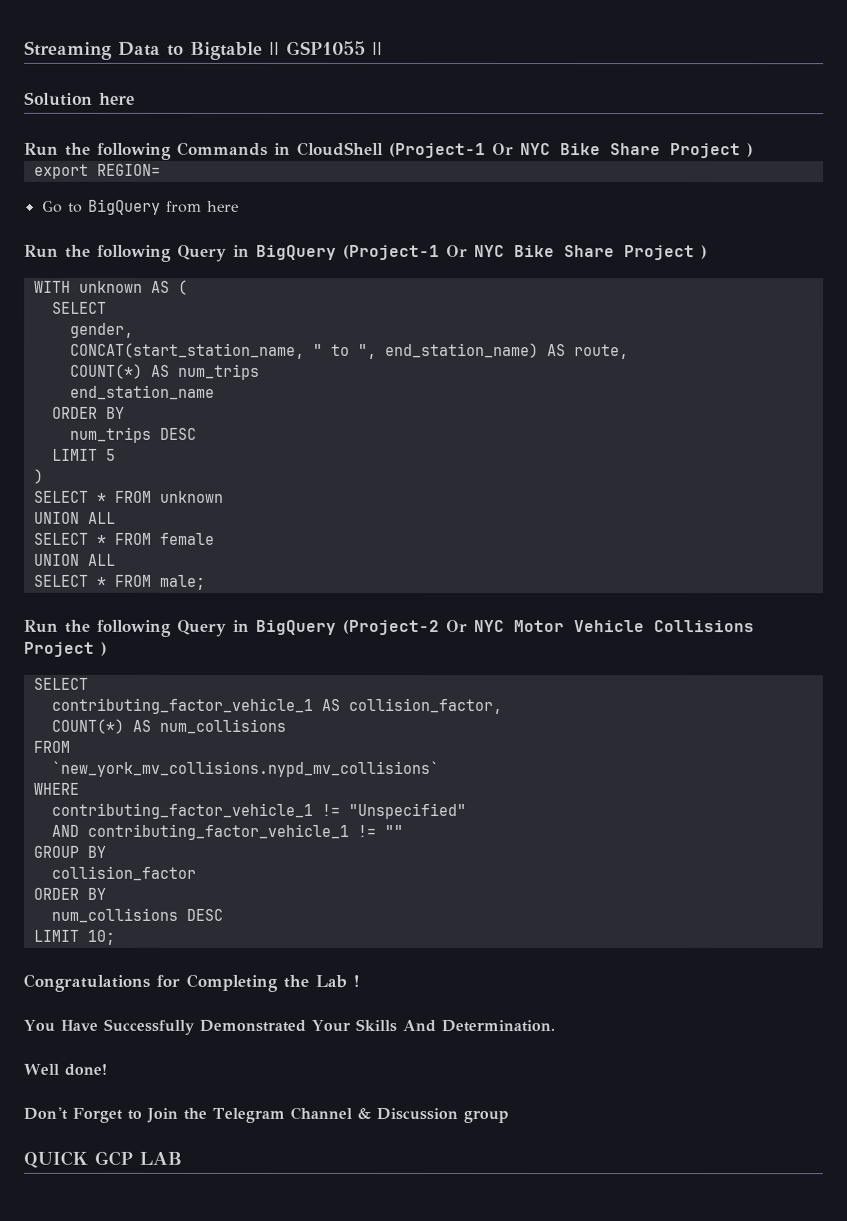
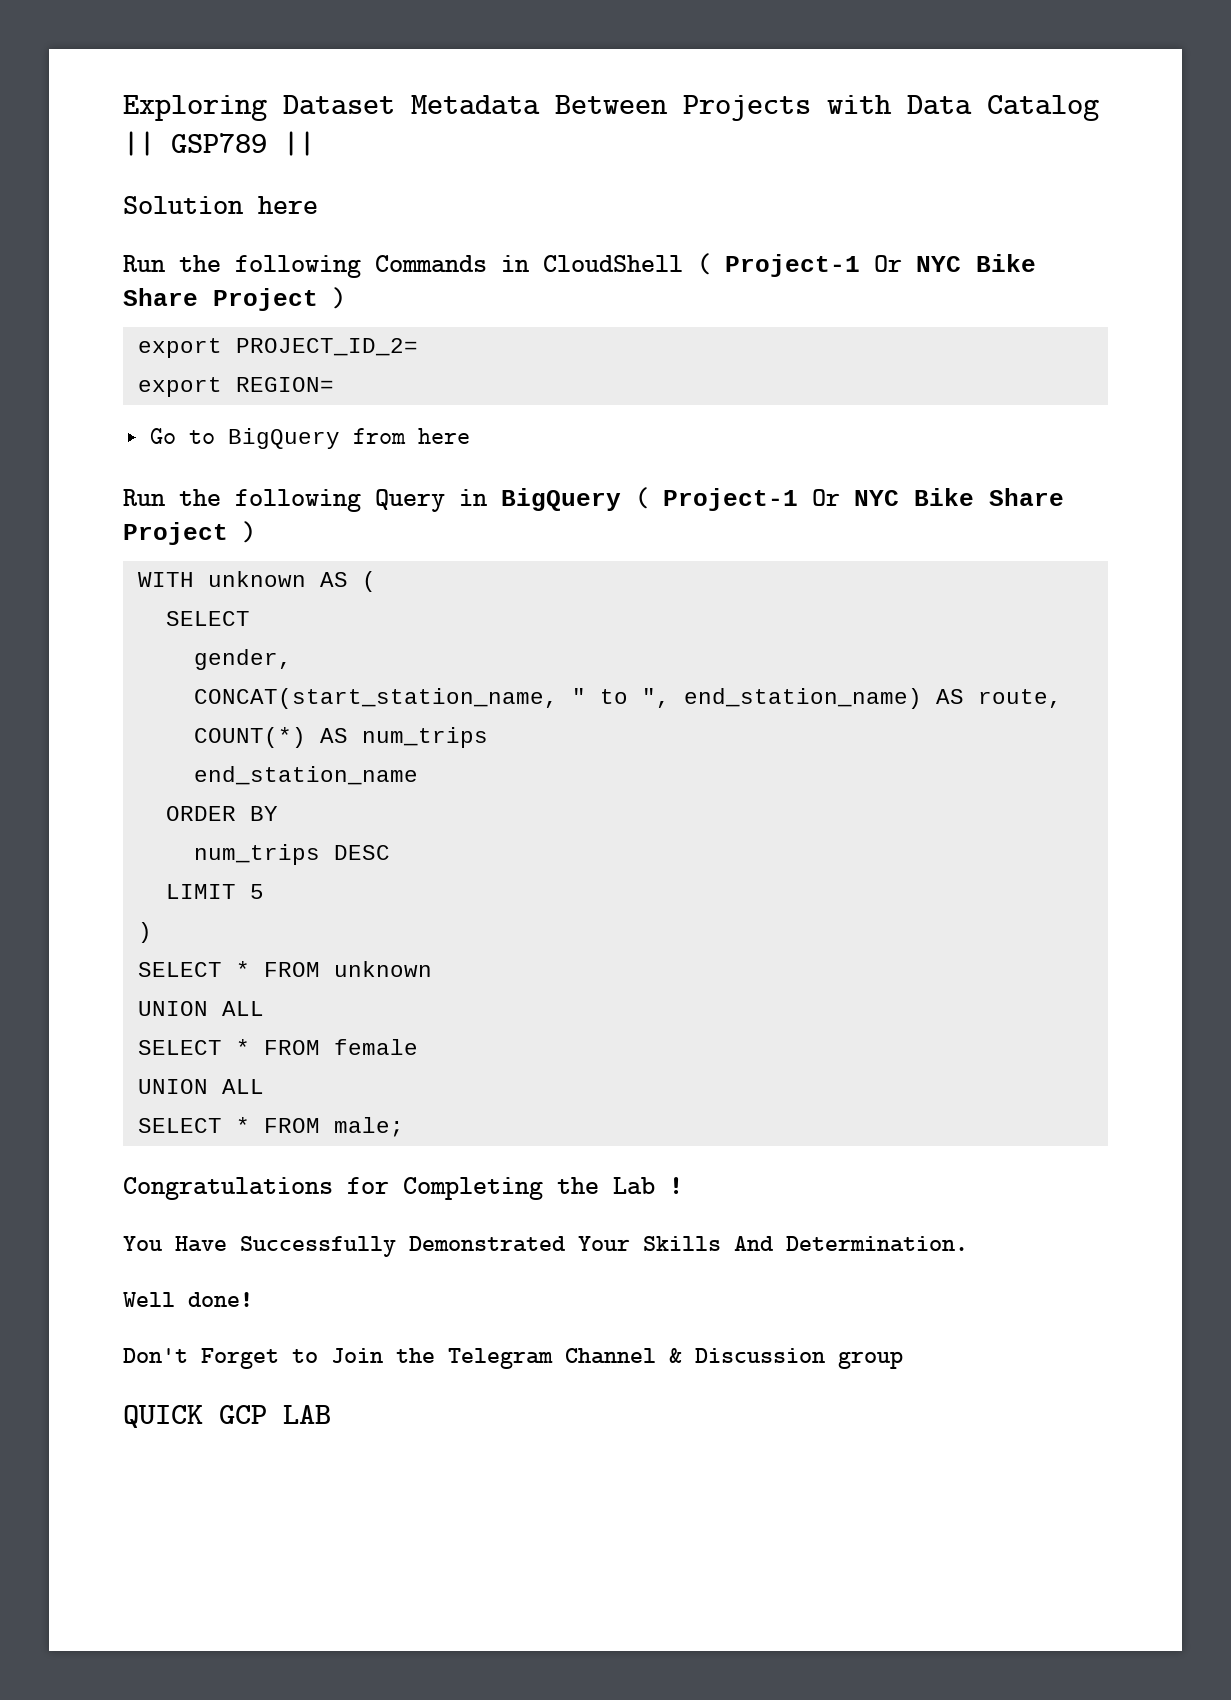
[24,40,366,60] Streaming Data to Bigtable || GSP1055 -> [123,95,1099,121] [123,131,267,156] Exploring Dataset Metadata Between Projects with Data Catalog || GSP789
[389,142,754,159] (Project-1 Or NYC Bike Share Project ) -> [697,253,1036,277] [123,287,346,311] [137,338,418,358] ( Project-1 Or NYC Bike Share Project ) // export PROJECT_ID_2=
[343,244,440,261] (Project-1 -> [635,487,798,511] ( Project-1
[23,619,754,637] [23,641,107,657] [32,677,88,690] [50,697,502,715] [50,718,286,734] [32,740,70,753] [50,760,439,778] [32,782,79,795] [50,802,466,820] [50,823,403,840] [32,845,106,858] [50,865,196,881] [32,887,106,900] [50,907,223,923] [32,929,115,945] // Run the following Query in BigQuery (Project-2 Or NYC Motor Vehicle Collisions Project ) // SELECT // contributing_factor_vehicle_1 AS collision_factor, // COUNT(*) AS num_collisions // FROM // `new_york_mv_collisions.nypd_mv_collisions` // WHERE // contributing_factor_vehicle_1 != "Unspecified" // AND contributing_factor_vehicle_1 != "" // GROUP BY // collision_factor // ORDER BY // num_collisions DESC // LIMIT 10; -> (404, 1127) none

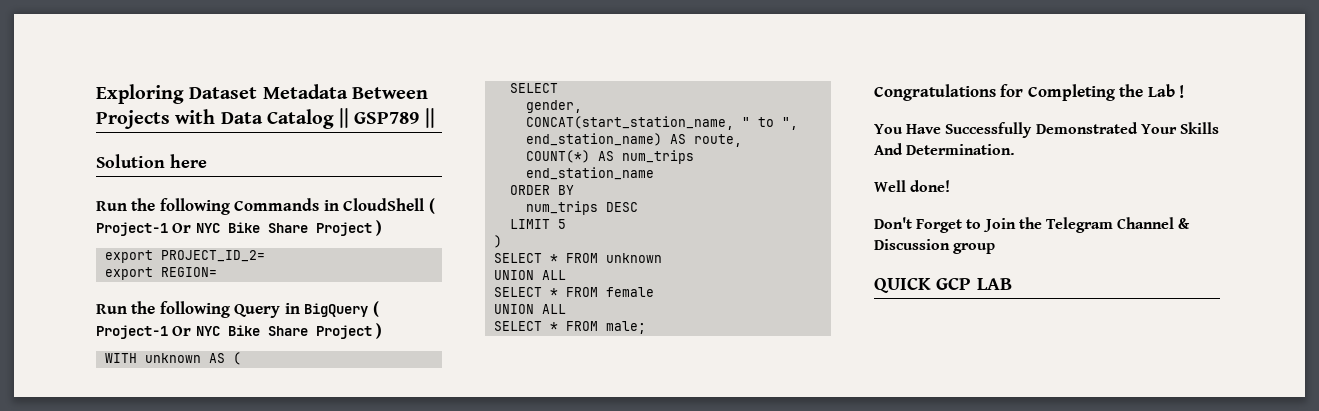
[149,428,470,449] // Go to BigQuery from here -> (218, 272) none

